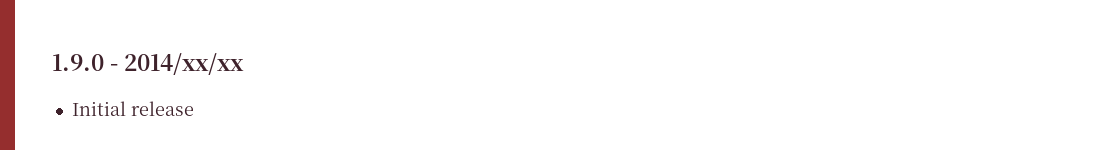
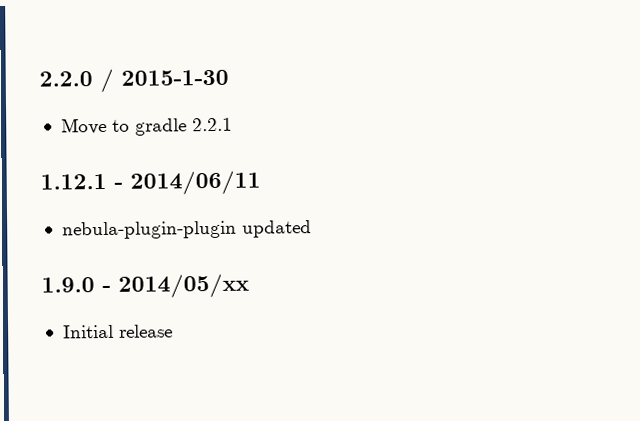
(52, 62) none -> [39,68,229,93] [60,117,233,136] [40,170,261,195] [61,220,312,240] 2.2.0 / 2015-1-30 // Move to gradle 2.2.1 // 1.12.1 - 2014/06/11 // nebula-plugin-plugin updated //
[124,53,245,75] 2014/xx/xx -> [118,273,249,298] 2014/05/xx

